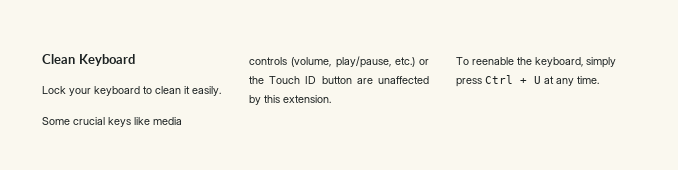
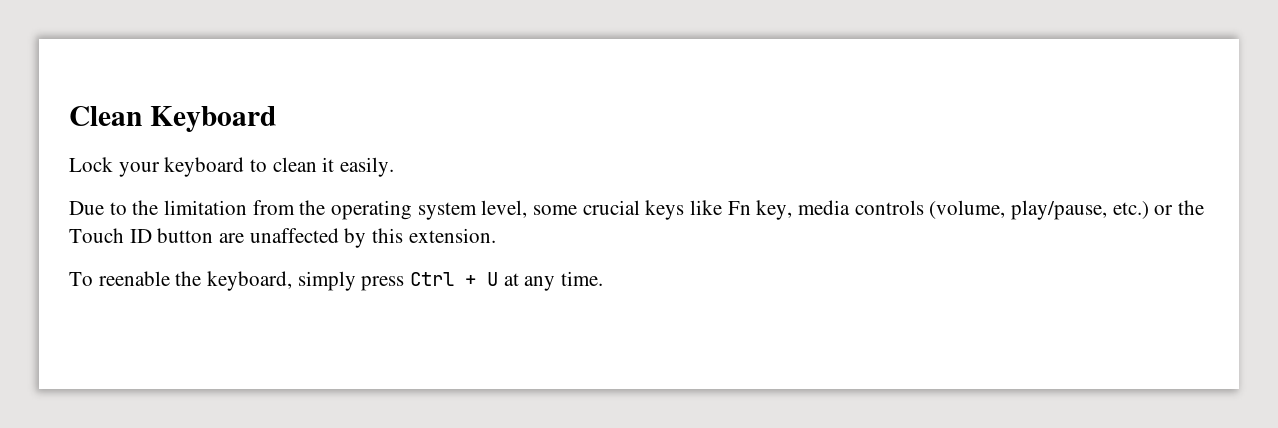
[42,117,70,125] Some -> [69,200,578,220] Due to the limitation from the operating system level, some
(150, 121) none -> [727,200,793,220] Fn key,

